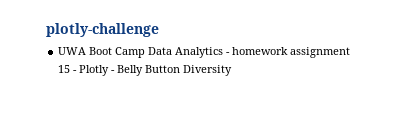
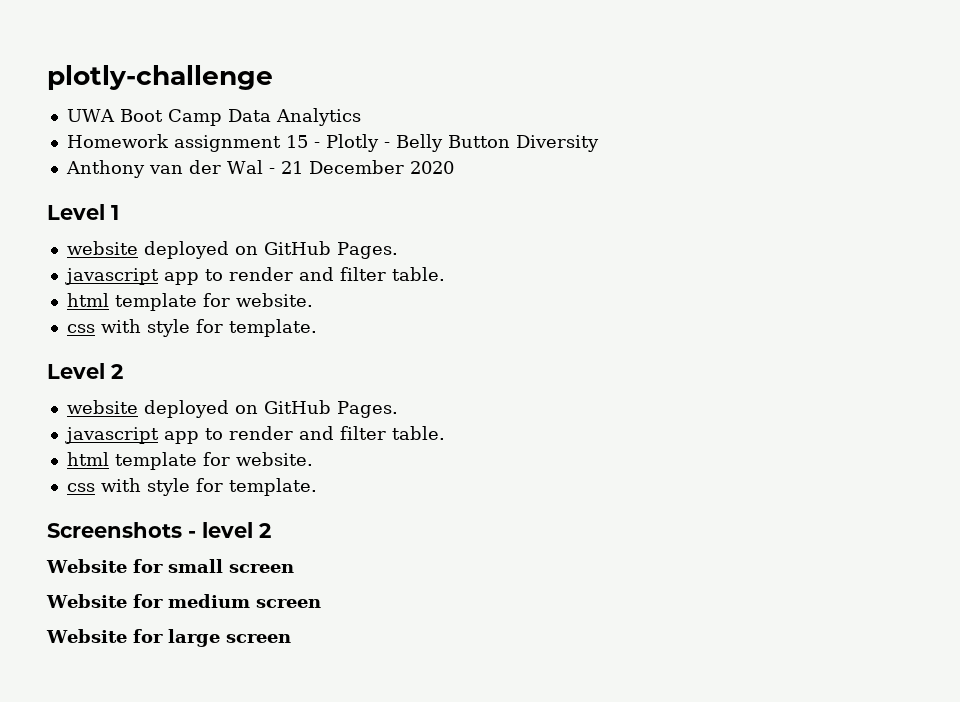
[226,47,289,55] - homework -> [66,134,169,148] // Homework
(233, 70) none -> [65,160,454,178] [47,204,119,220] [66,241,398,259] [64,267,445,285] [66,293,313,311] [66,319,317,337] [47,363,123,379] [66,400,398,418] [64,426,445,444] [66,452,313,470] [66,478,317,496] [47,522,271,538] [46,559,294,573] [46,594,321,608] [46,629,291,647] // Anthony van der Wal - 21 December 2020 // Level 1 // website deployed on GitHub Pages. // javascript app to render and filter table. // html template for website. // css with style for template. // Level 2 // website deployed on GitHub Pages. // javascript app to render and filter table. // html template for website. // css with style for template. // Screenshots - level 2 // Website for small screen // Website for medium screen // Website for large screen

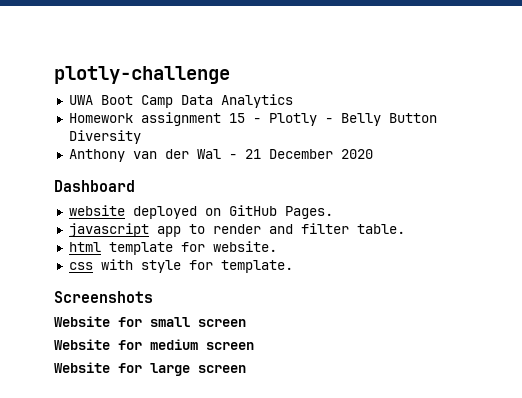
[47,204,119,220] [66,241,398,259] [64,267,445,285] [66,293,313,311] [66,319,317,337] [47,363,123,379] Level 1 // website deployed on GitHub Pages. // javascript app to render and filter table. // html template for website. // css with style for template. // Level 2 -> [54,180,135,192] Dashboard
[188,522,271,538] - level 2 -> (153, 297) none

